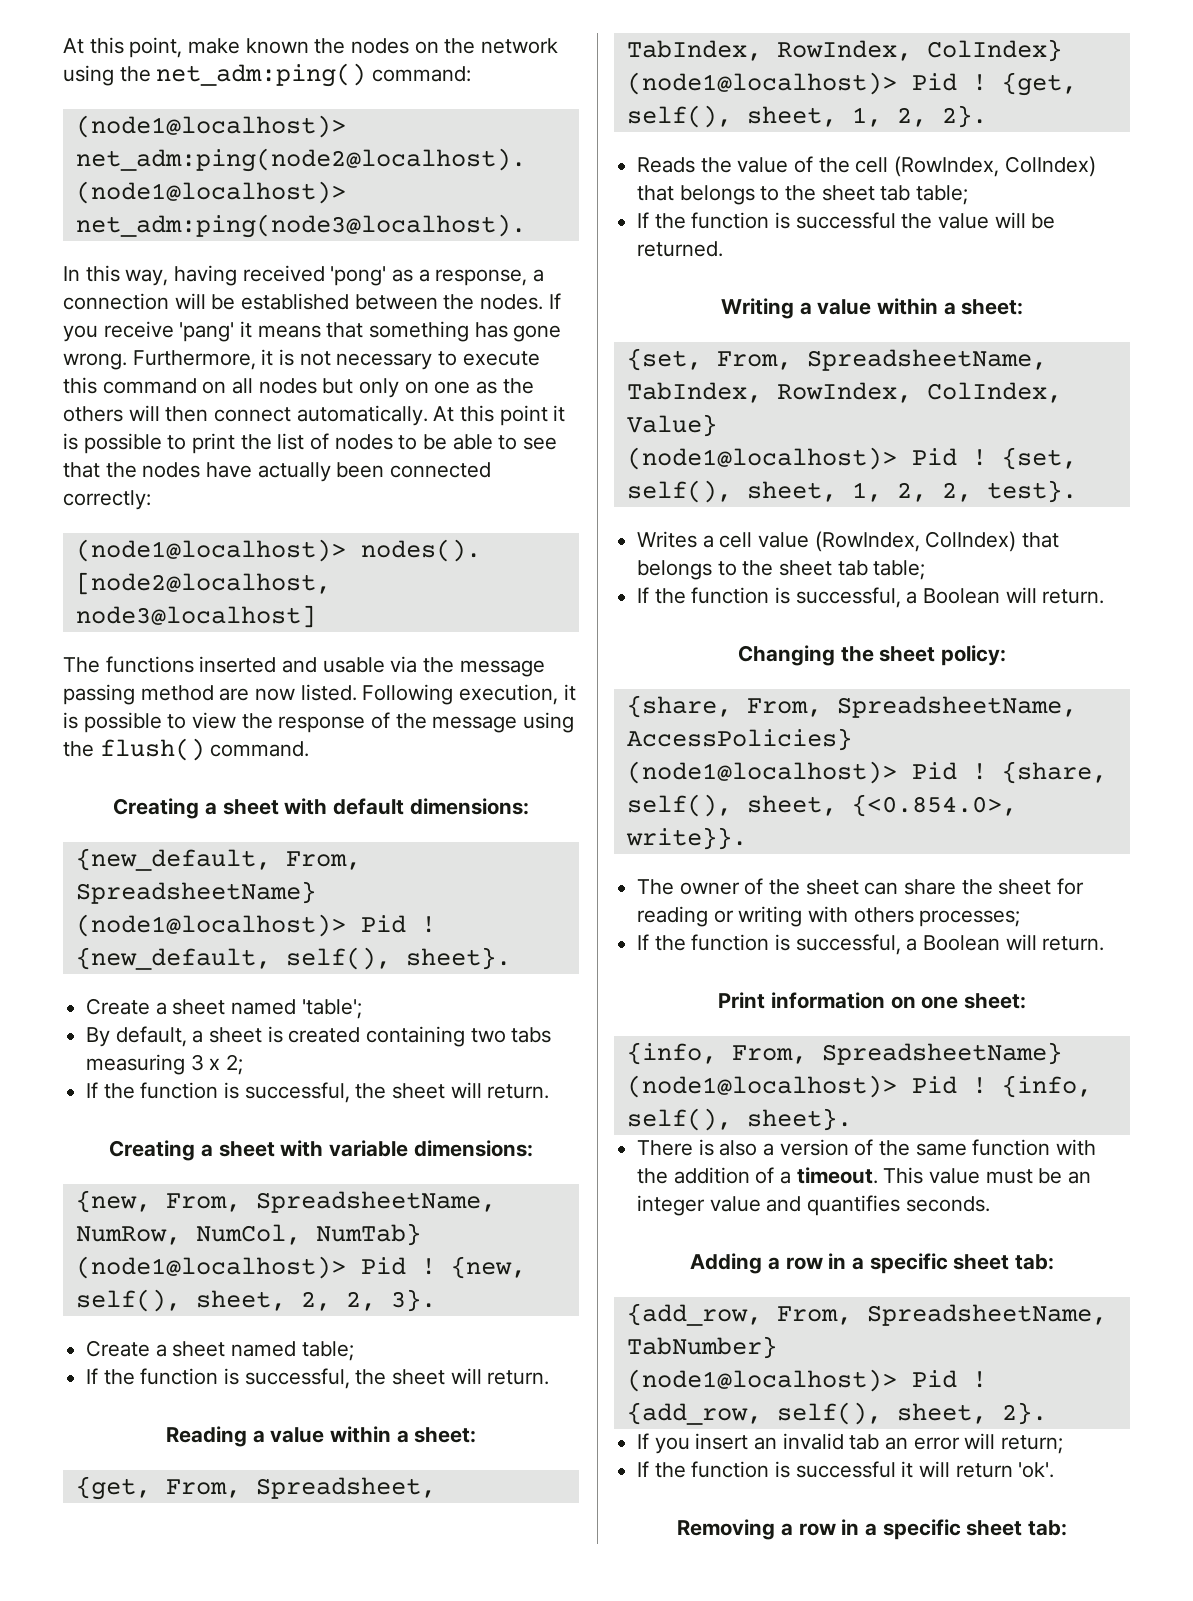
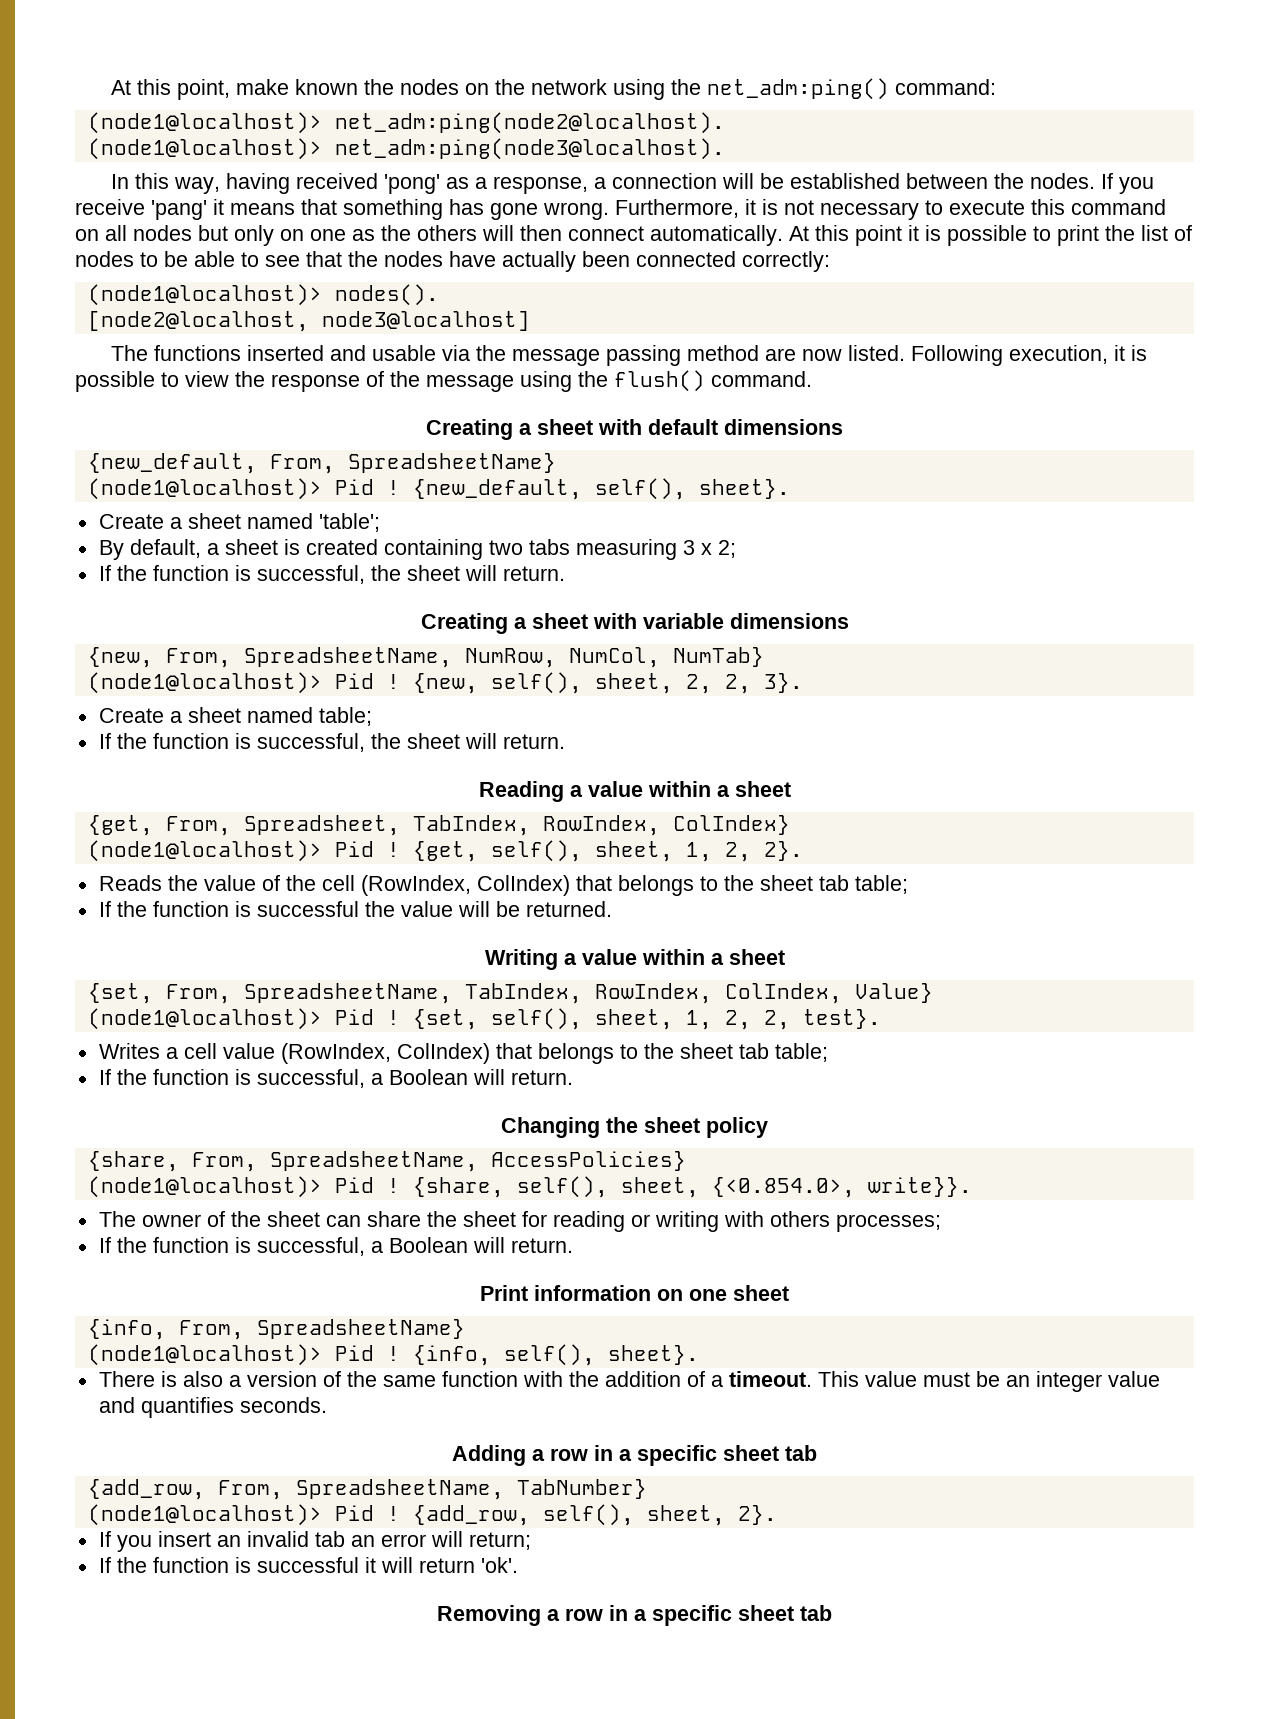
[409,798,529,815] dimensions: -> [724,419,843,435] dimensions
[413,1140,533,1157] dimensions: -> [729,613,849,629] dimensions
[414,1427,477,1443] sheet: -> [734,781,791,797] sheet
[961,299,1024,315] sheet: -> [728,949,785,965] sheet
[941,645,1007,666] policy: -> [706,1117,768,1138] policy
[963,993,1026,1009] sheet: -> [733,1285,789,1301] sheet
[1014,1254,1054,1270] tab: -> [785,1445,817,1461] tab
[1027,1520,1067,1536] tab: -> [800,1605,832,1621] tab

